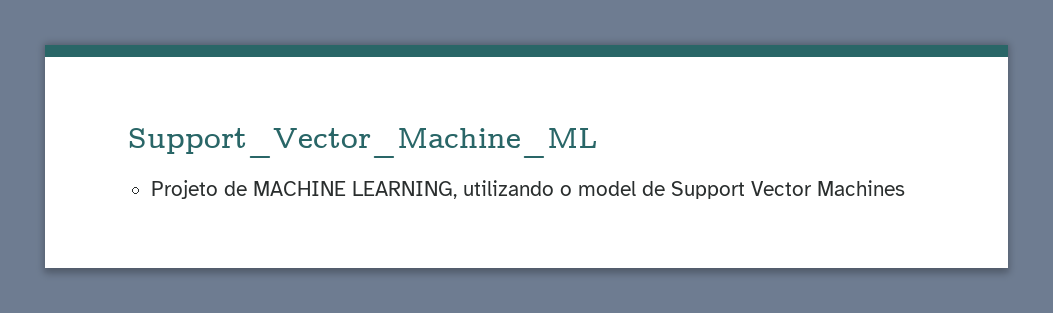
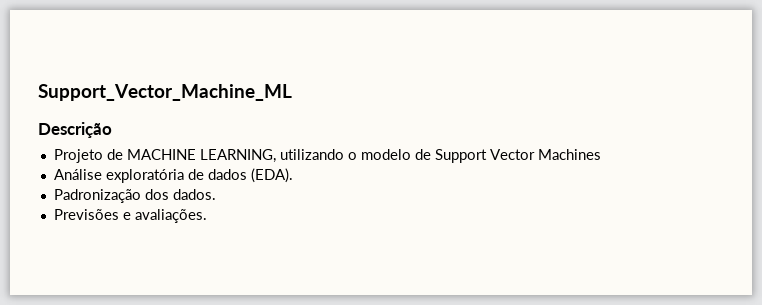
(597, 143) none -> [38,122,112,138] // Descrição
[577,181,636,196] model -> [360,149,411,160] modelo
(905, 188) none -> [53,168,293,183] [53,189,216,203] [53,209,207,223] // Análise exploratória de dados (EDA). // Padronização dos dados. // Previsões e avaliações.

